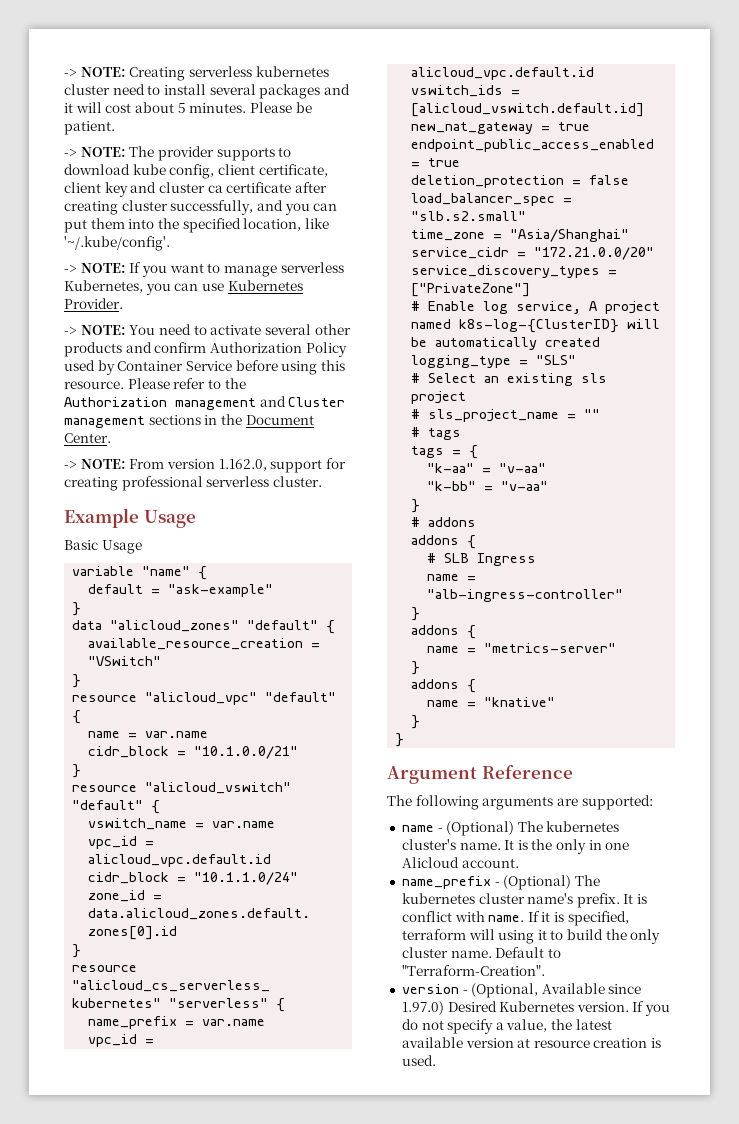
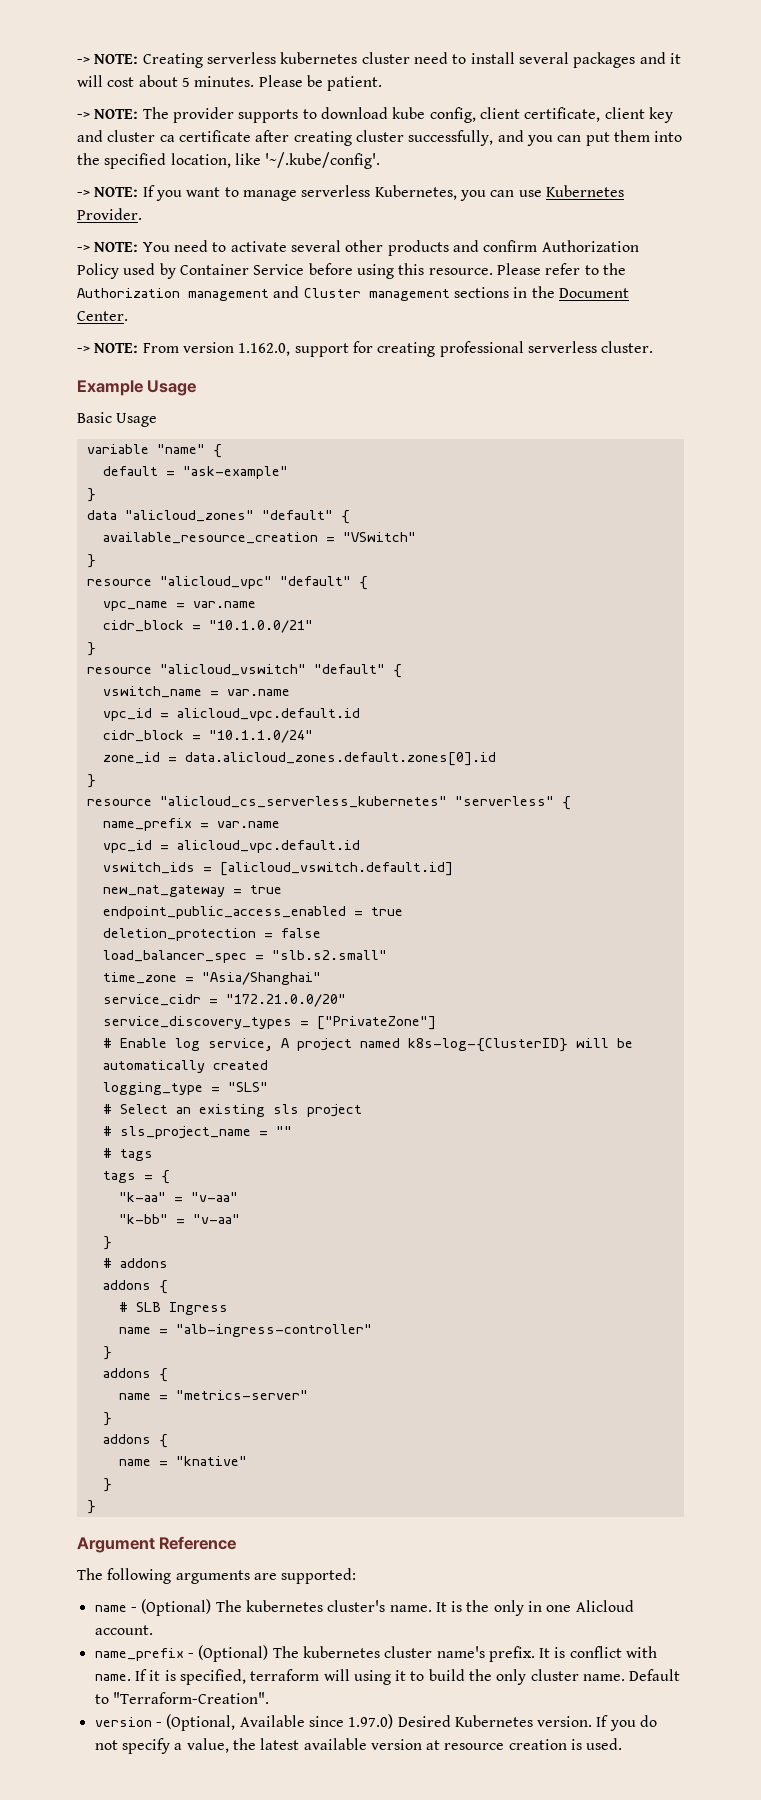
[88,731,121,738] name -> [102,601,168,611] vpc_name

